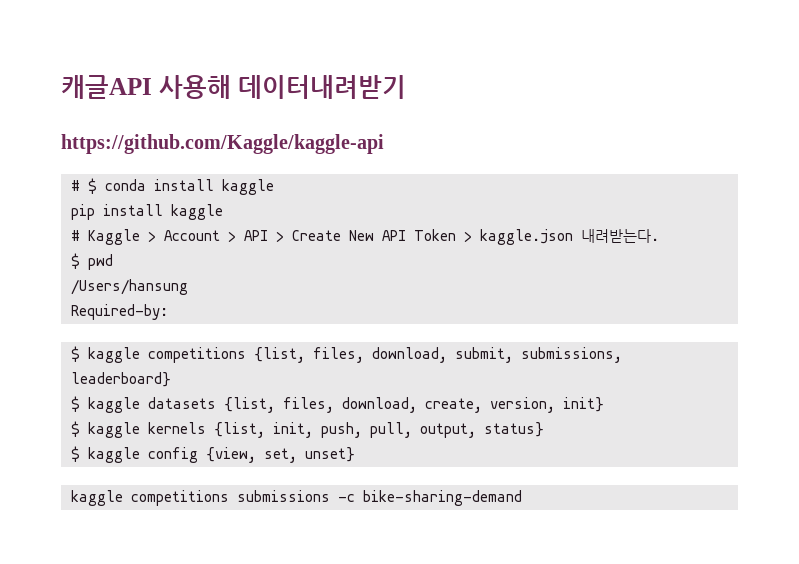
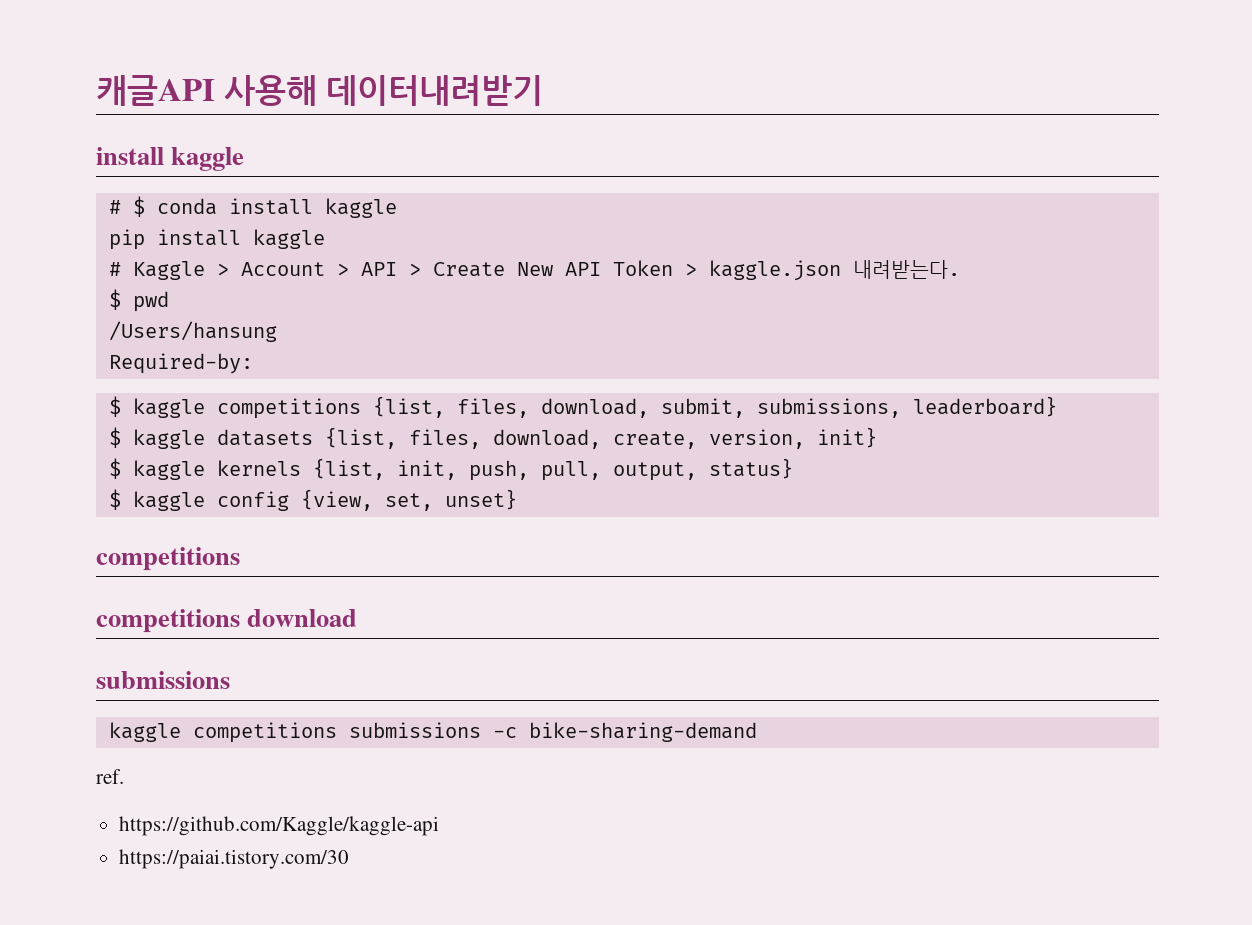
[61,134,384,154] https://github.com/Kaggle/kaggle-api -> [96,147,245,171] install kaggle
(355, 454) none -> [96,547,240,571] [96,609,358,633] [96,671,230,689] // competitions // competitions download // submissions
(522, 498) none -> [96,769,124,784] [119,816,440,836] [119,849,350,869] // ref. // https://github.com/Kaggle/kaggle-api // https://paiai.tistory.com/30

